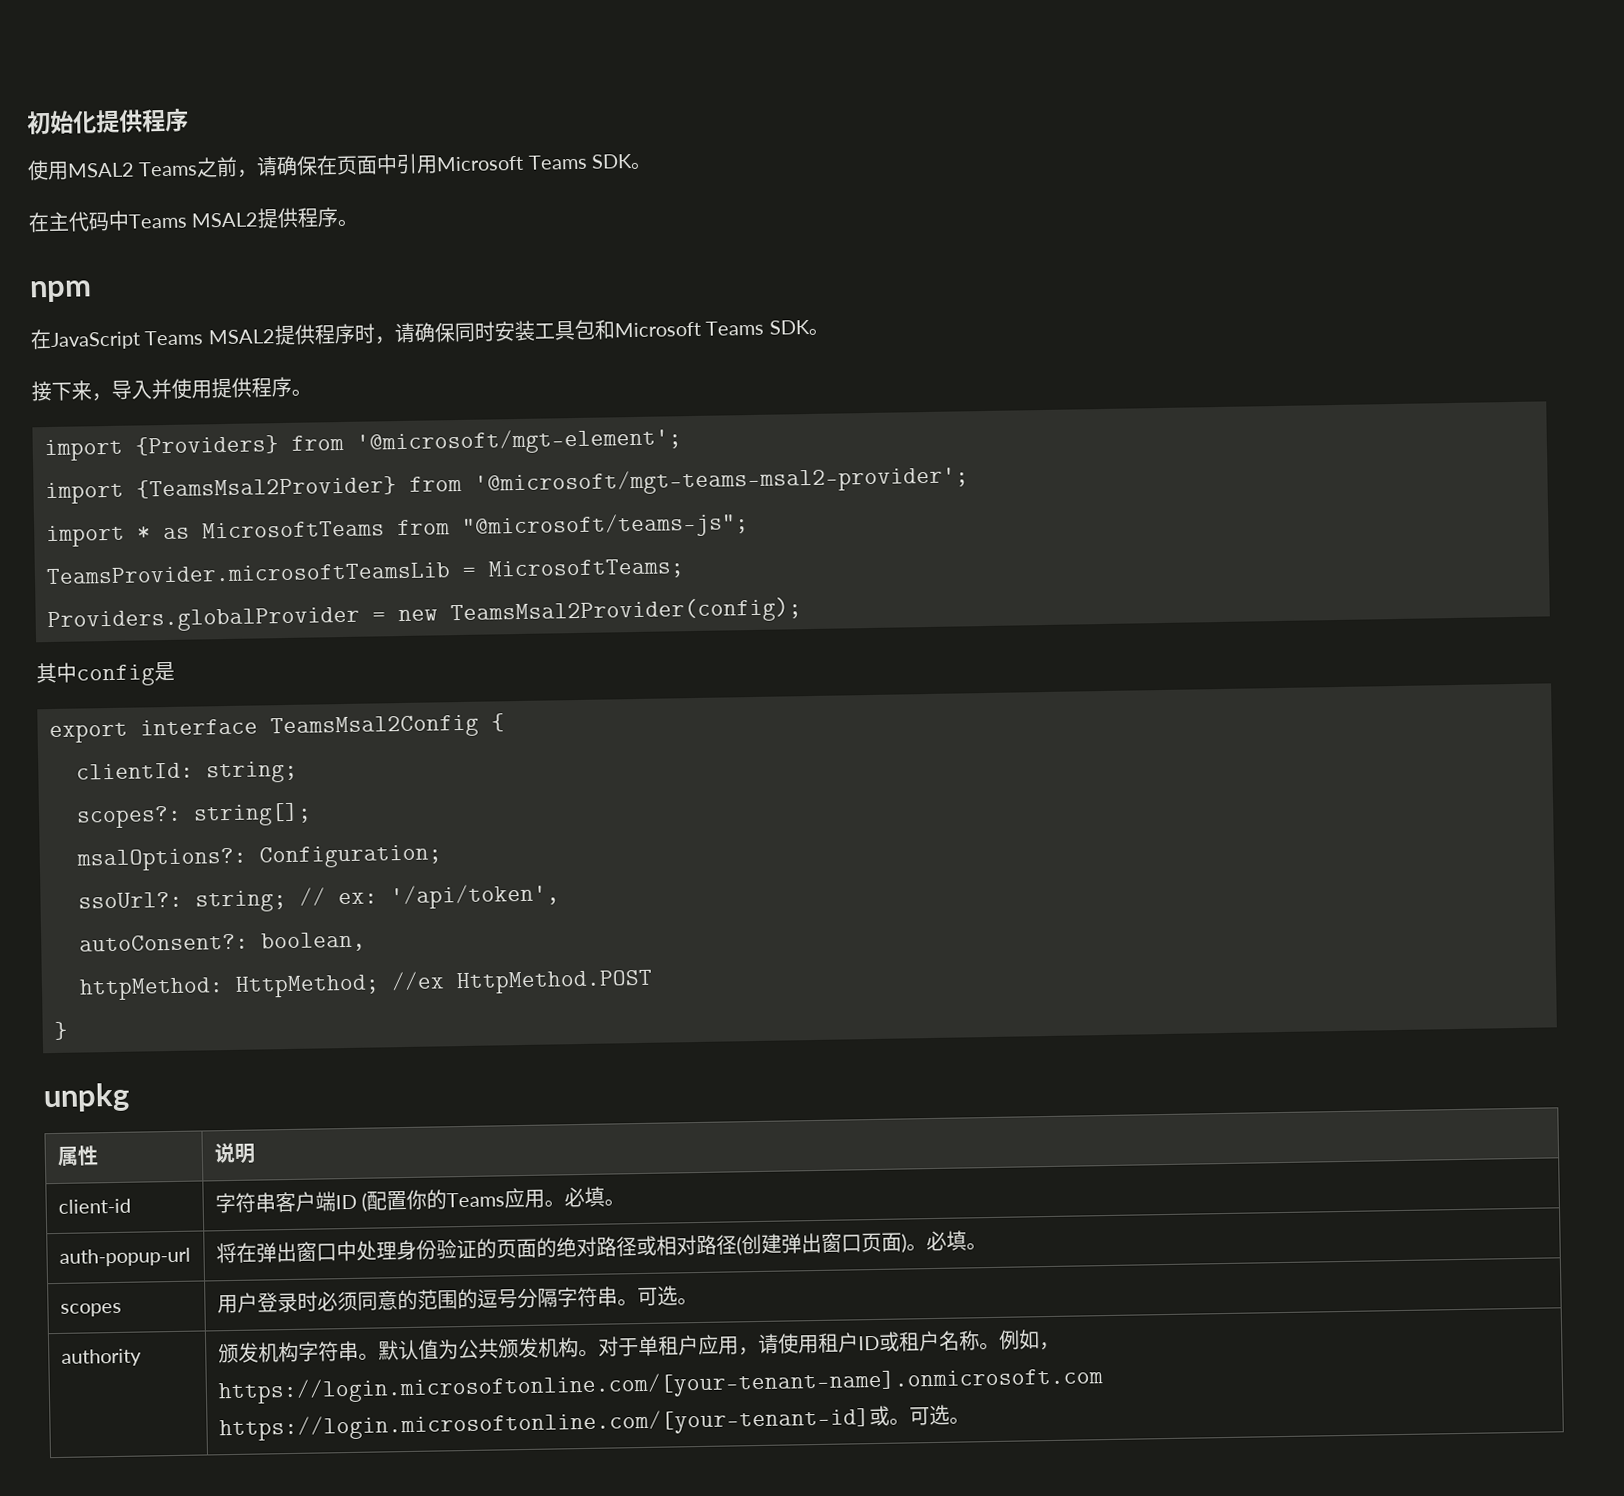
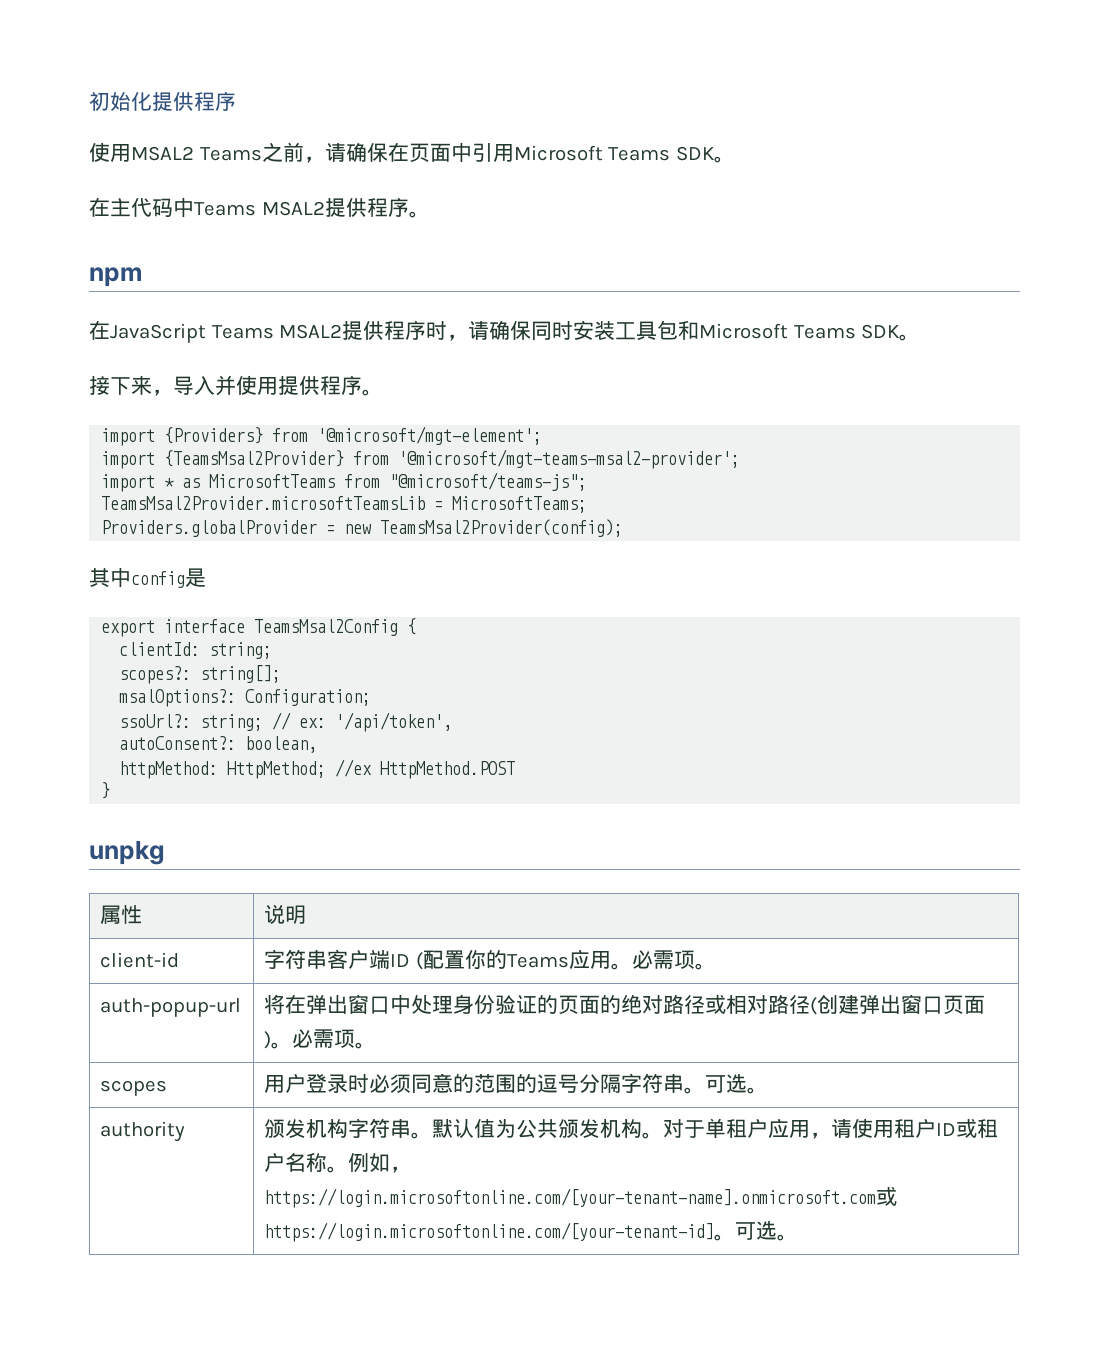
[46,562,451,585] TeamsProvider.microsoftTeamsLib -> [101,496,426,510] TeamsMsal2Provider.microsoftTeamsLib
[584,1186,606,1207] 填 -> [652,950,695,969] 需项
[945,1230,967,1251] 填 -> [313,1029,356,1048] 需项
[218,1405,890,1442] https://login.microsoftonline.com/[your-tenant-id]或 -> [876,1186,898,1206] [264,1222,715,1242] 或https://login.microsoftonline.com/[your-tenant-id]

